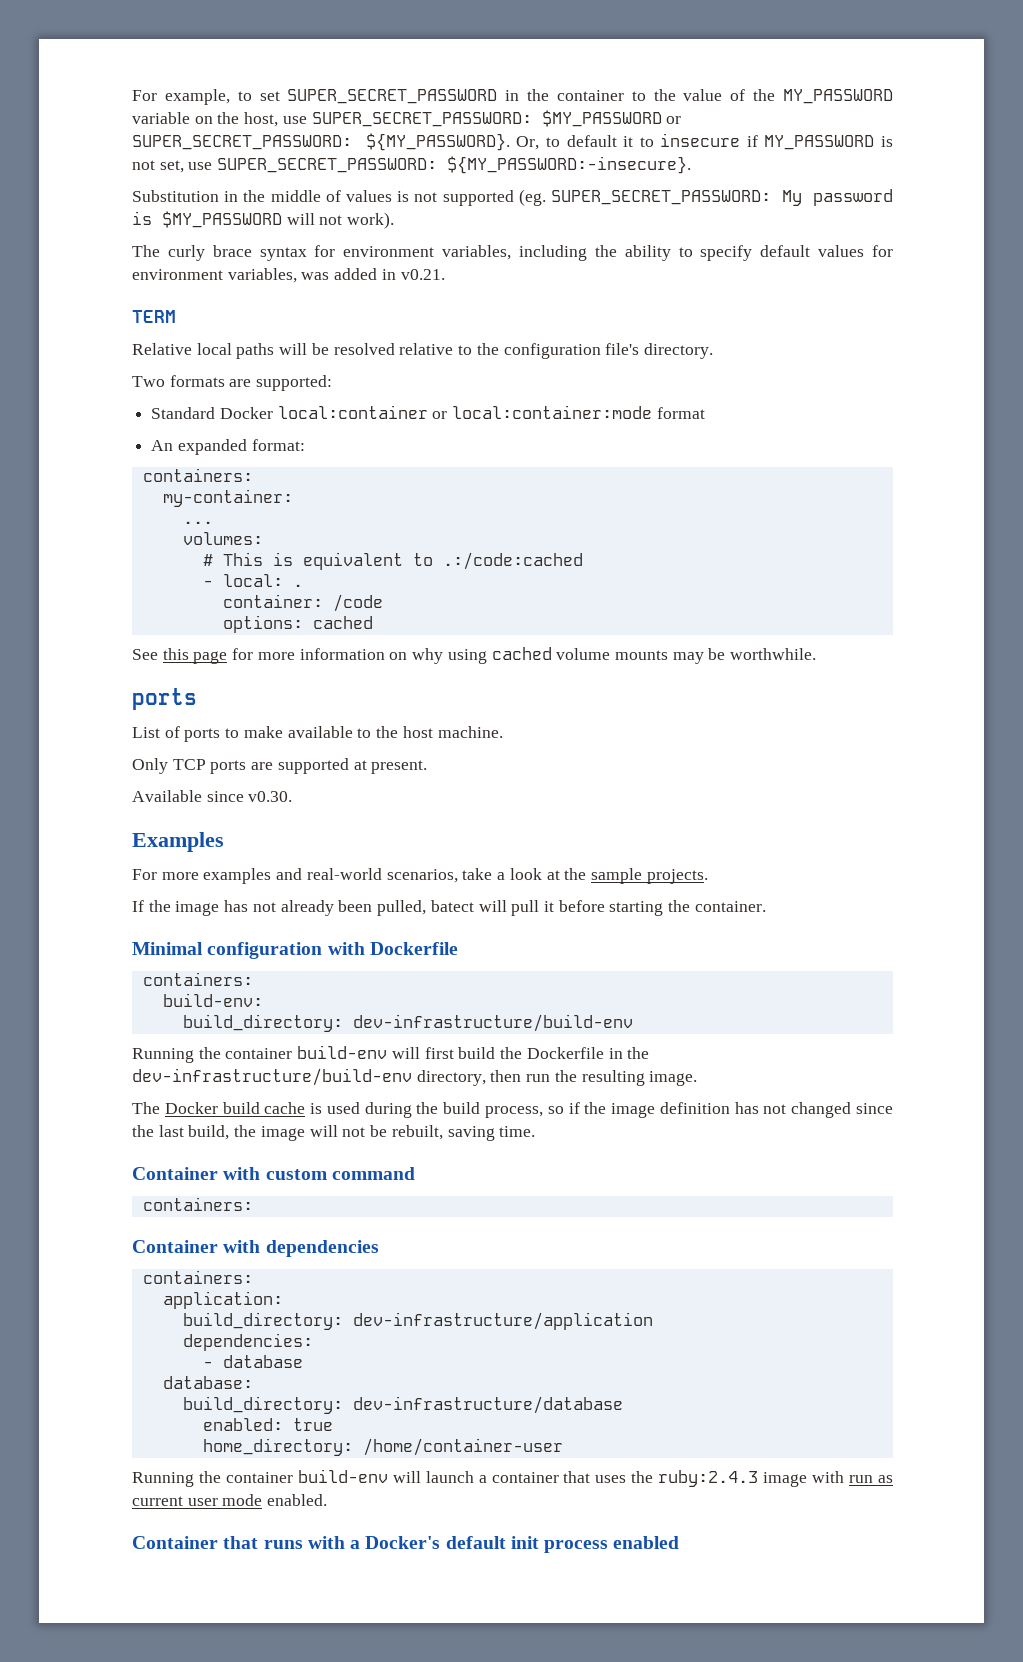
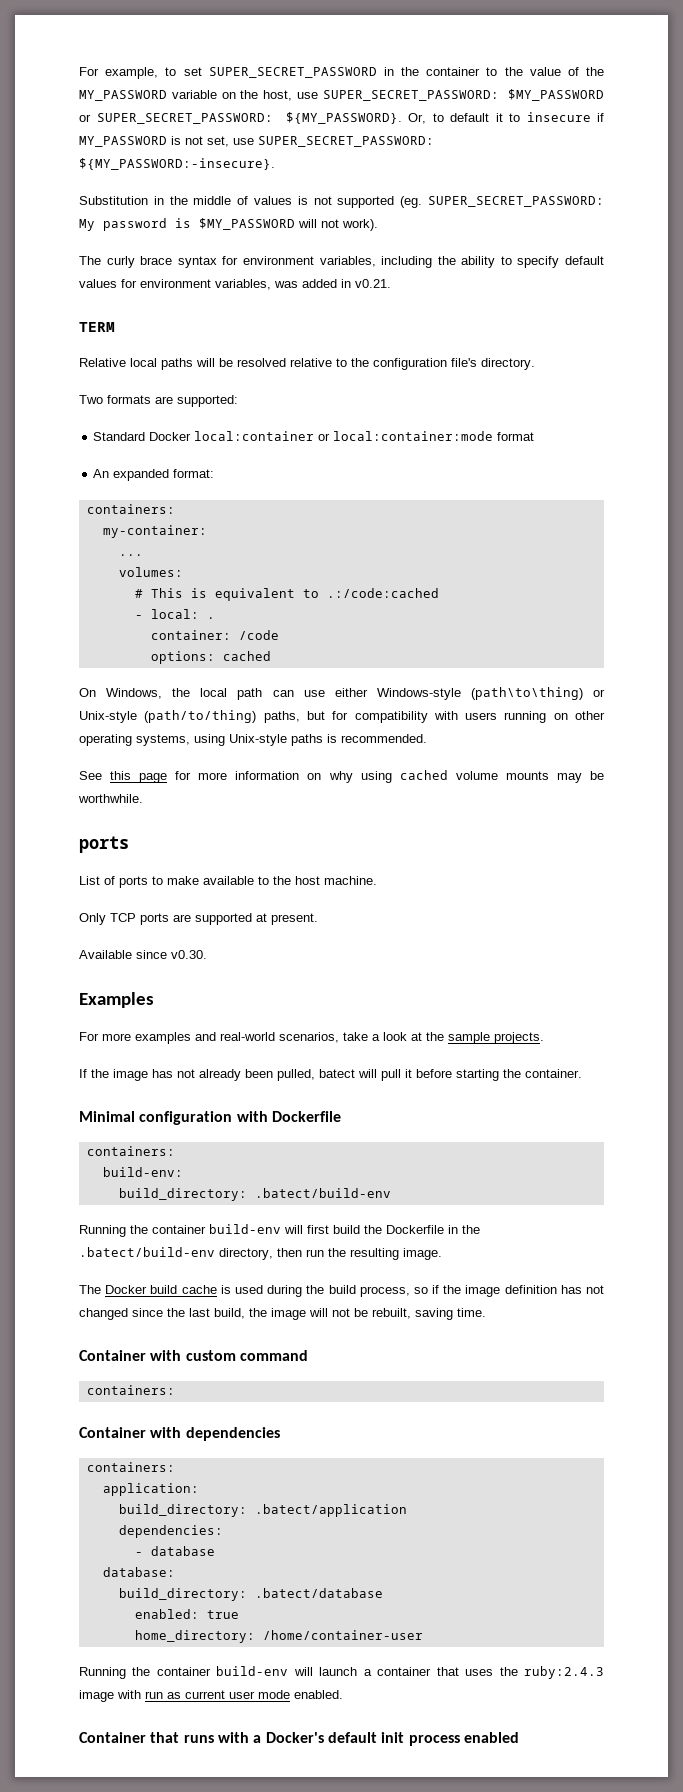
(373, 622) none -> [79,687,605,700] [79,710,606,723] [79,734,427,746] // On Windows, the local path can use either Windows-style (path\to\thing) or Unix-style (path/to/thing) paths, but for compatibility with users running on other operating systems, using Unix-style paths is recommended.
[352,1014,633,1032] dev-infrastructure/build-env -> [254,1188,391,1198] .batect/build-env
[132,1068,412,1086] dev-infrastructure/build-env -> [79,1247,215,1257] .batect/build-env
[352,1312,653,1330] dev-infrastructure/application -> [254,1504,407,1517] .batect/application
[352,1396,623,1414] dev-infrastructure/database -> [254,1588,383,1598] .batect/database

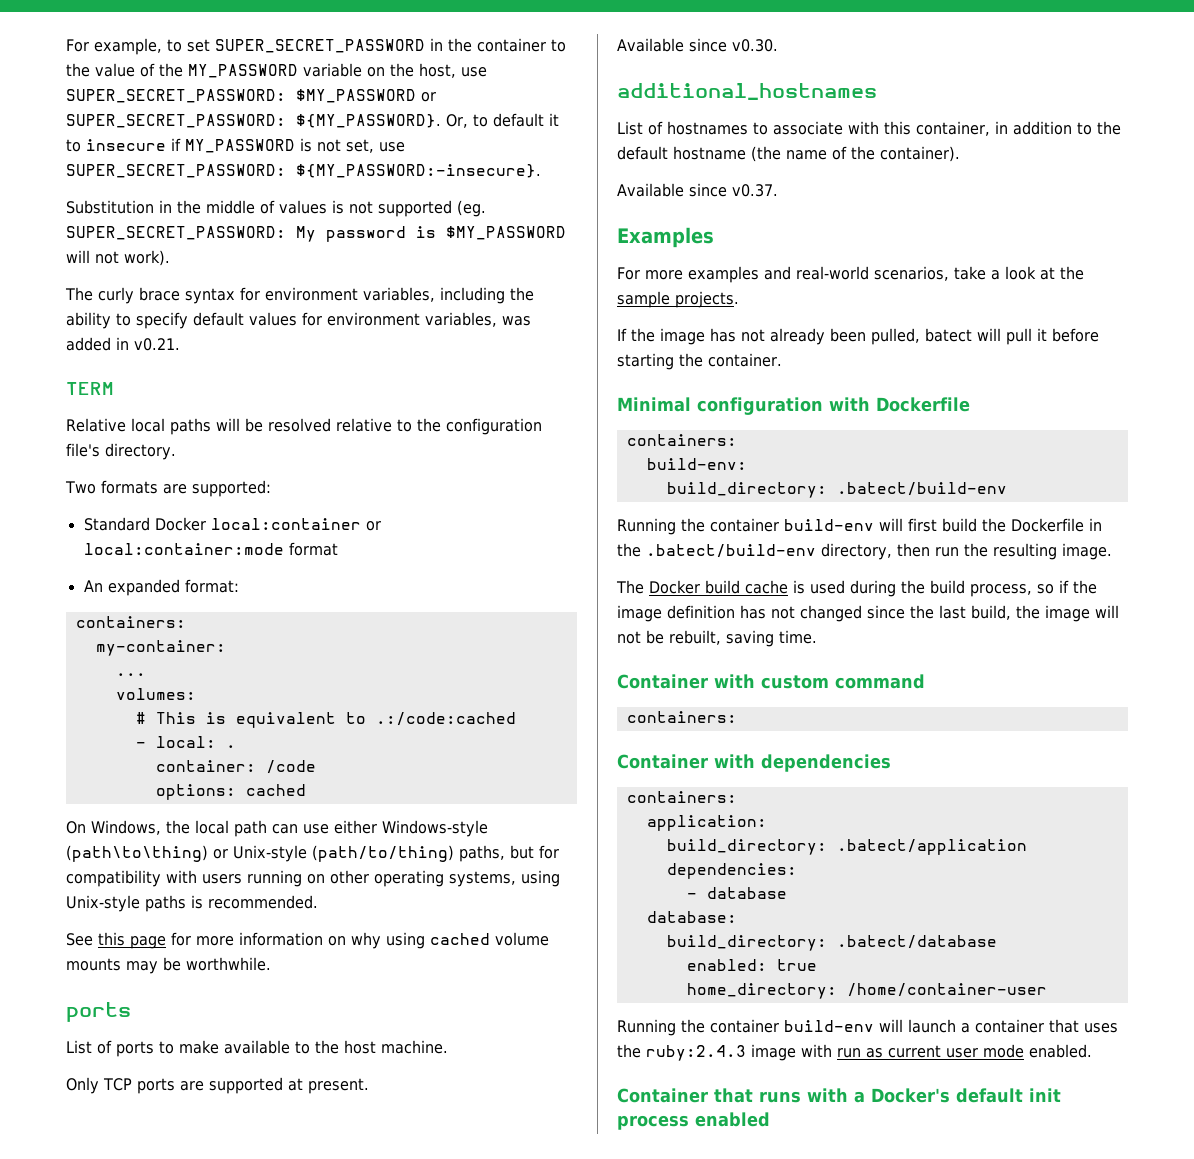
(207, 954) none -> [617,83,877,100] [617,121,1121,136] [617,146,960,162] [617,183,778,197] // additional_hostnames // List of hostnames to associate with this container, in addition to the default hostname (the name of the container). // Available since v0.37.

